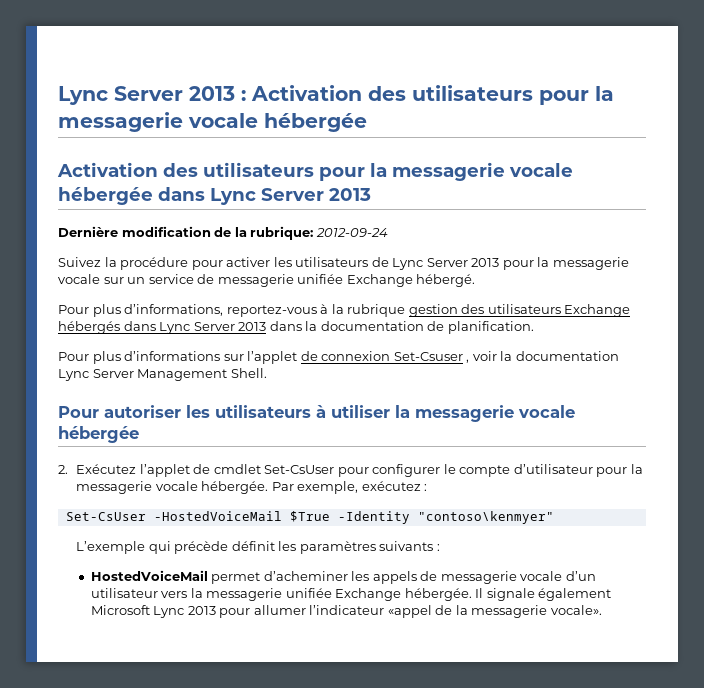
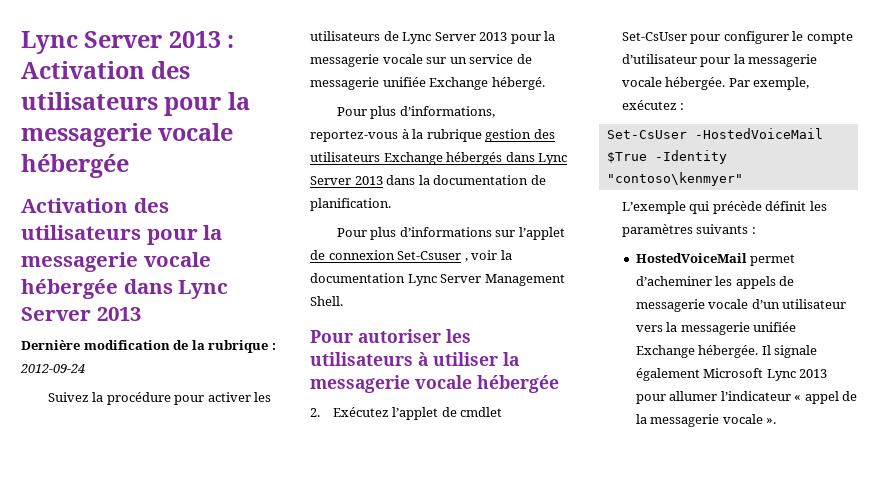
[250,226,314,240] rubrique: -> [208,340,276,353] rubrique :
[387,605,432,618] «appel -> [794,391,839,404] « appel
[550,605,602,615] vocale». -> [722,414,777,424] vocale ».

